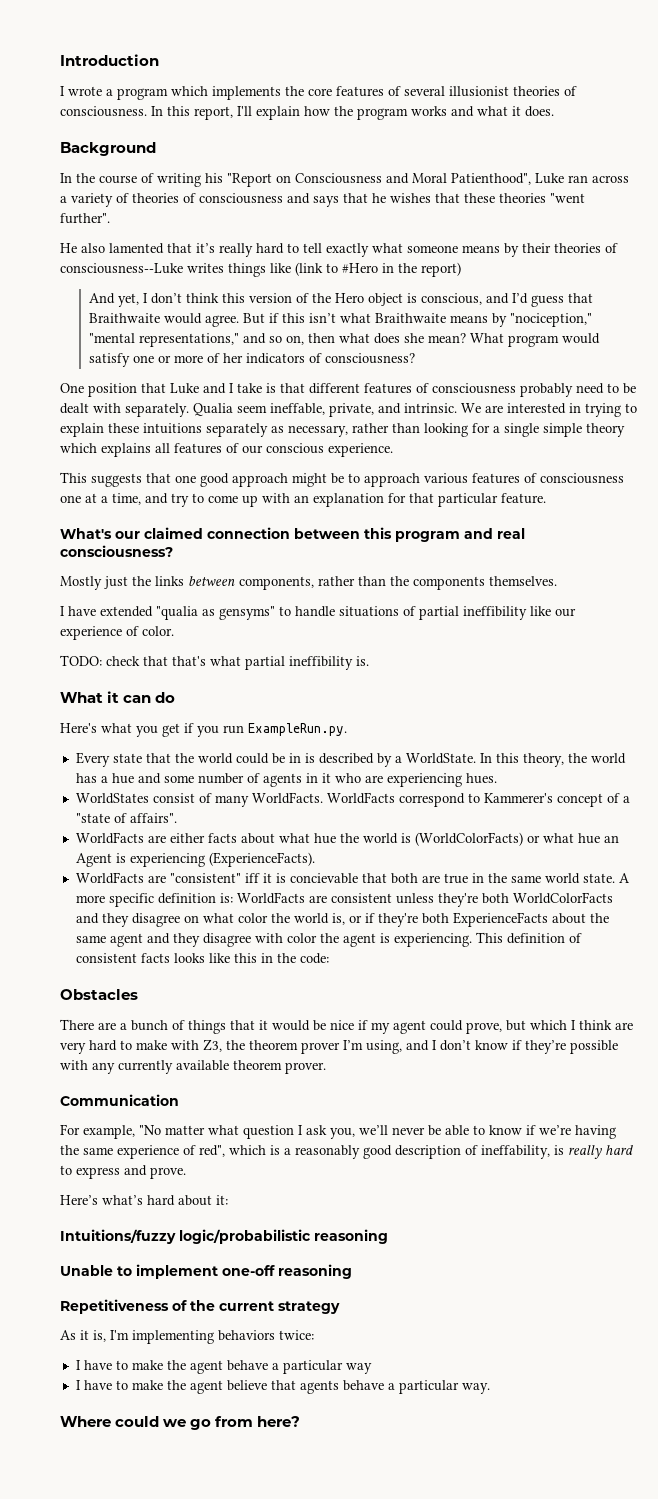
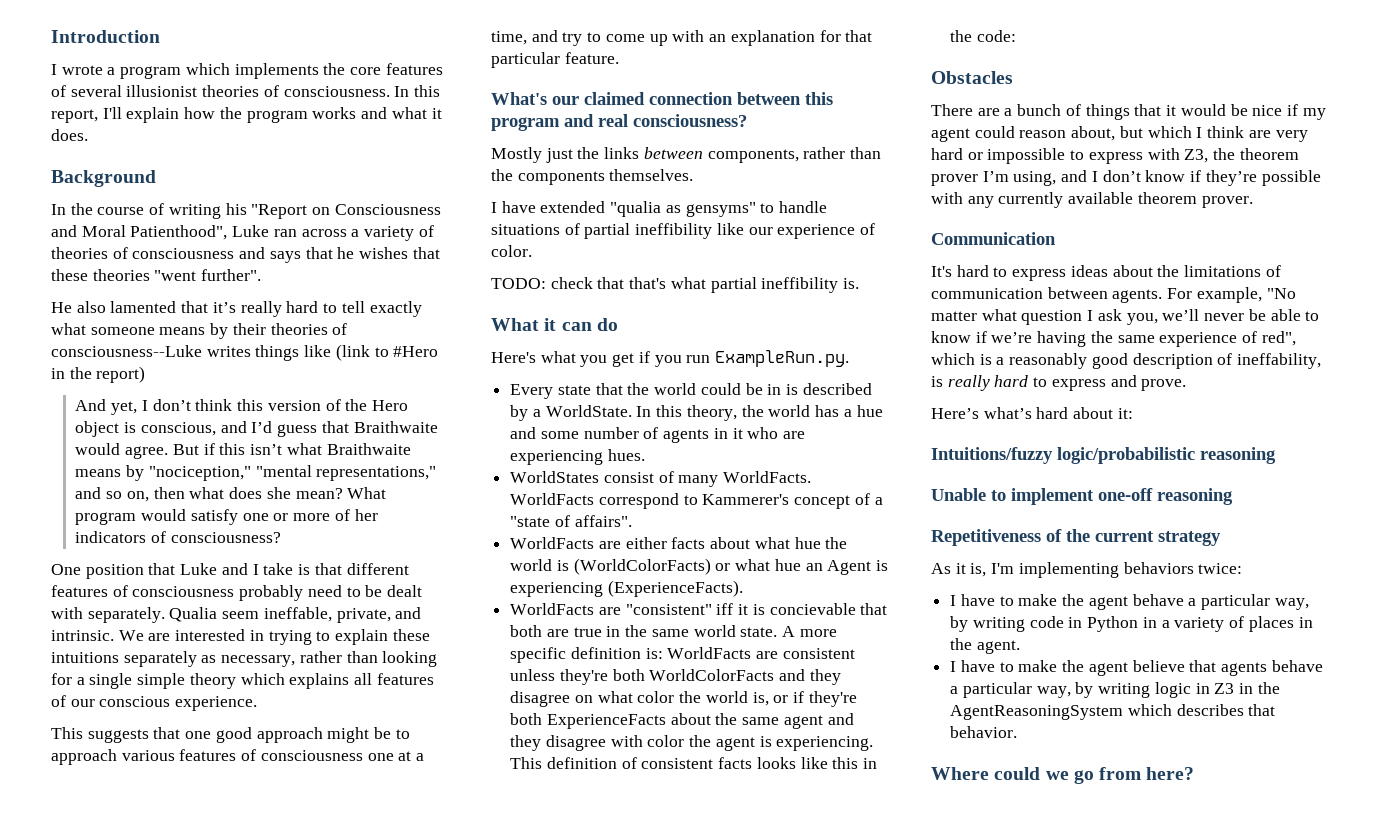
[466,1022,502,1034] prove, -> [1019,126,1116,141] reason about,
[120,1040,167,1050] to make -> [967,148,1143,164] or impossible to express
(179, 1100) none -> [931,265,1281,281] [931,287,1163,303] It's hard to express ideas about the limitations of communication between agents.
[345,1363,372,1374] way -> [1274,598,1309,610] [950,616,1313,632] [950,638,1020,654] way, by writing code in Python in a variety of places in the agent.
[461,1383,490,1394] way. -> [1036,682,1280,698] [950,704,1276,720] [950,726,1018,738] way, by writing logic in Z3 in the AgentReasoningSystem which describes that behavior.

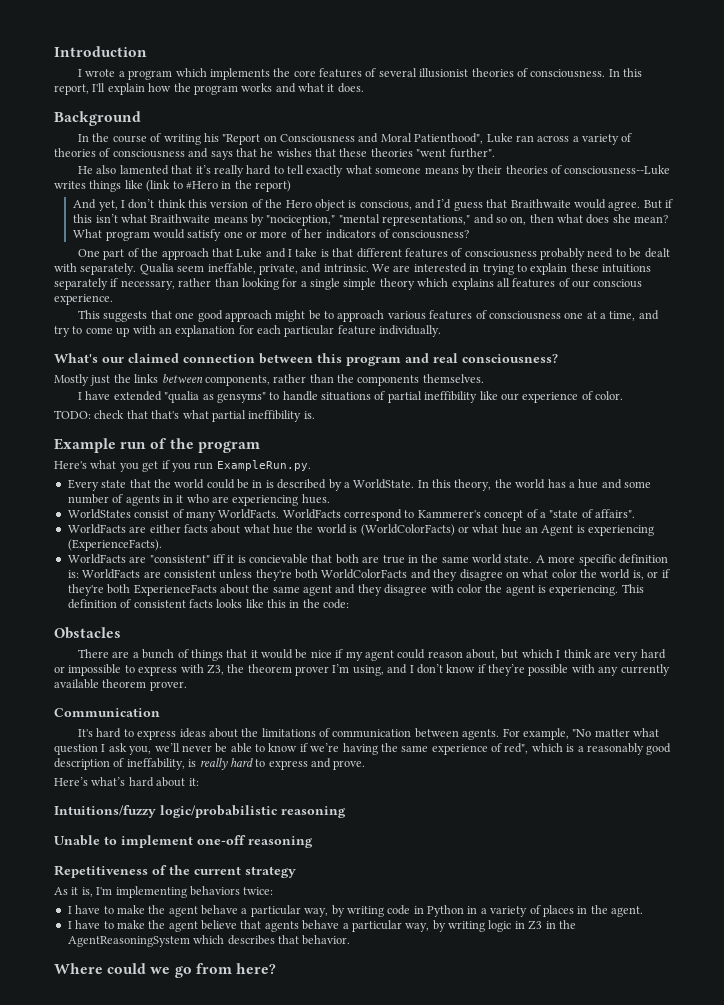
[85,564,144,579] position -> [103,248,209,260] part of the approach
[201,655,217,663] as -> [110,278,119,287] if
[845,30,873,42] [491,52,619,68] that particular feature. -> [257,325,442,337] each particular feature individually.
[491,318,618,331] What it can do -> [54,438,260,453] Example run of the program

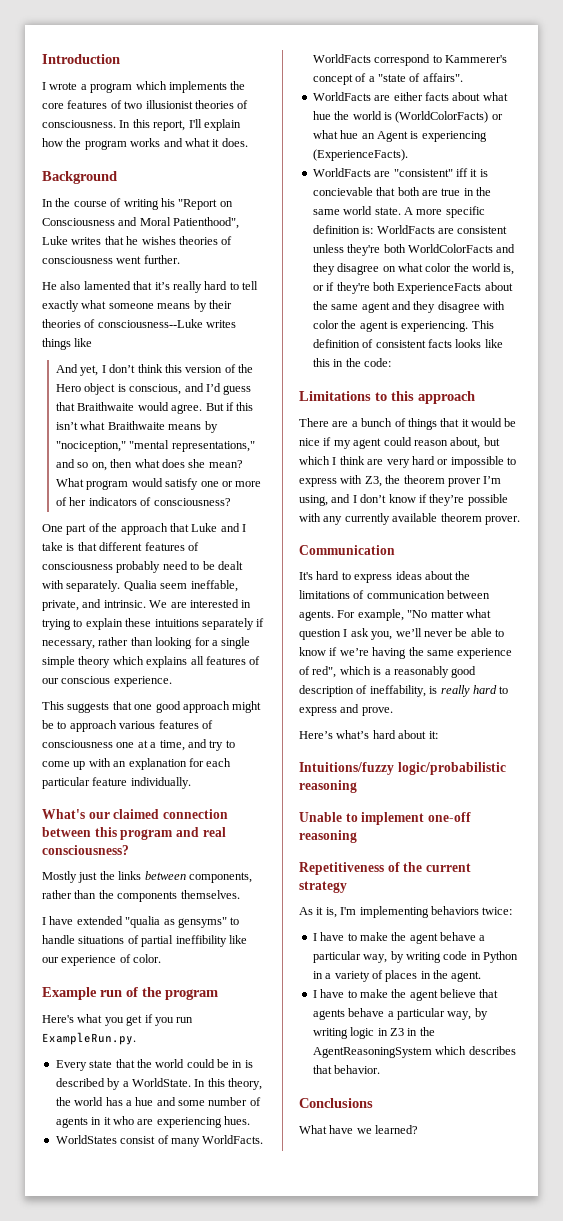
[378,68,417,77] several -> [124,101,143,109] two
[515,133,633,145] [54,148,495,160] ran across a variety of theories of consciousness and says that he wishes that these theories "went further". -> [71,236,233,245] [42,255,180,264] writes that he wishes theories of consciousness went further.
[146,180,291,192] (link to #Hero in the report) -> (93, 342) none
[54,410,315,422] // TODO: check that that's what partial ineffibility is. -> (162, 958) none
[54,627,121,639] Obstacles -> [299,391,475,404] Limitations to this approach
[54,963,276,978] Where could we go from here? -> [299,1098,373,1108] [299,1125,419,1134] Conclusions // What have we learned?

